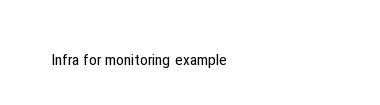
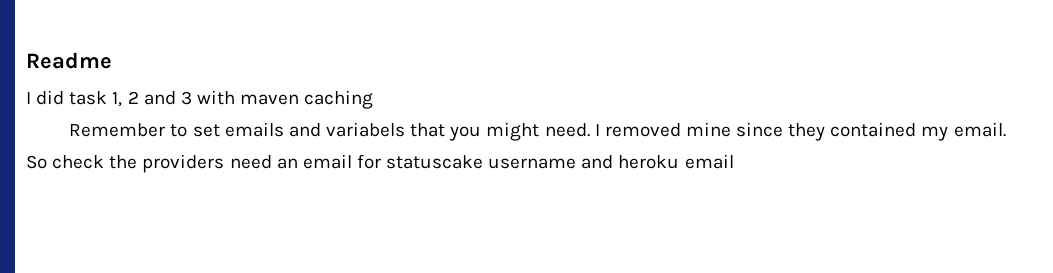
[51,54,227,68] Infra for monitoring example -> [26,52,112,69] [26,90,374,109] [69,122,1006,141] [26,154,734,173] Readme // I did task 1, 2 and 3 with maven caching // Remember to set emails and variabels that you might need. I removed mine since they contained my email. So check the providers need an email for statuscake username and heroku email

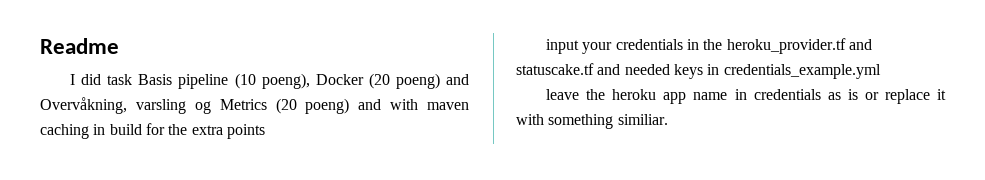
[112,90,374,109] [69,122,1006,141] [26,154,734,173] 1, 2 and 3 with maven caching // Remember to set emails and variabels that you might need. I removed mine since they contained my email. So check the providers need an email for statuscake username and heroku email -> [138,73,469,89] [40,97,469,114] [40,123,265,139] [546,38,873,54] [516,63,881,79] [546,89,946,104] [516,114,668,129] Basis pipeline (10 poeng), Docker (20 poeng) and Overvåkning, varsling og Metrics (20 poeng) and with maven caching in build for the extra points // input your credentials in the heroku_provider.tf and statuscake.tf and needed keys in credentials_example.yml // leave the heroku app name in credentials as is or replace it with something similiar.

